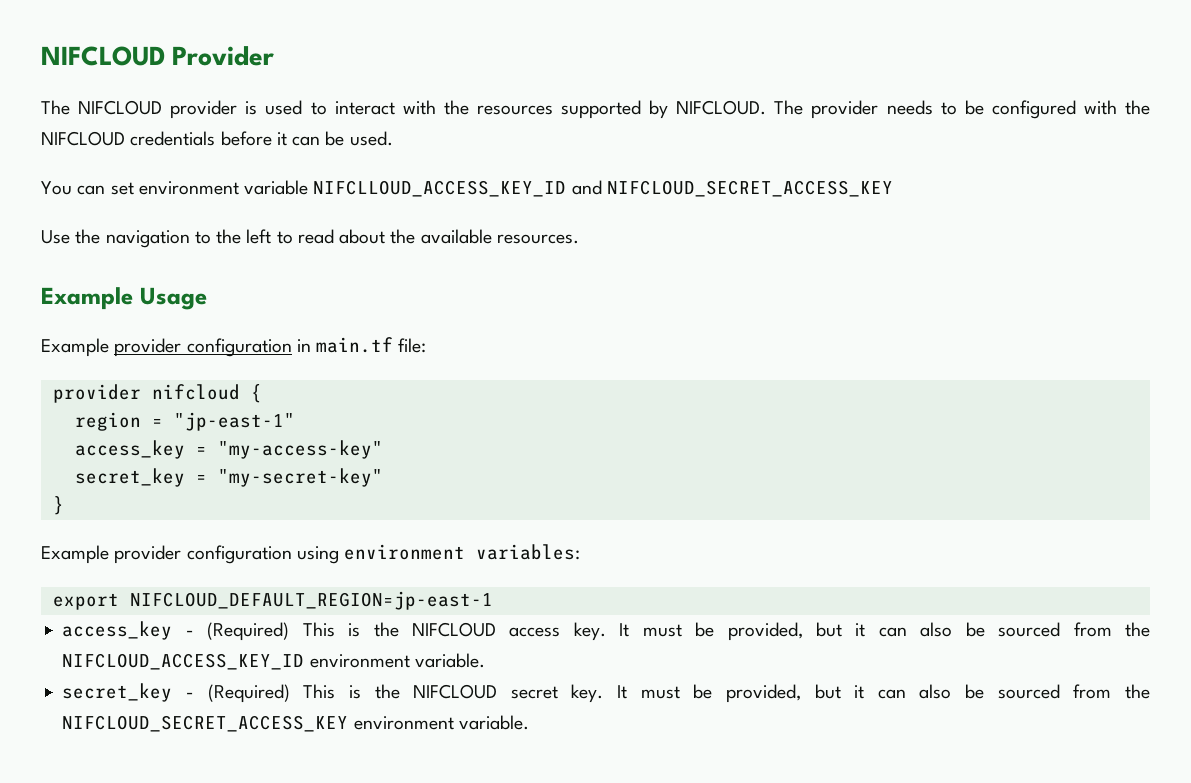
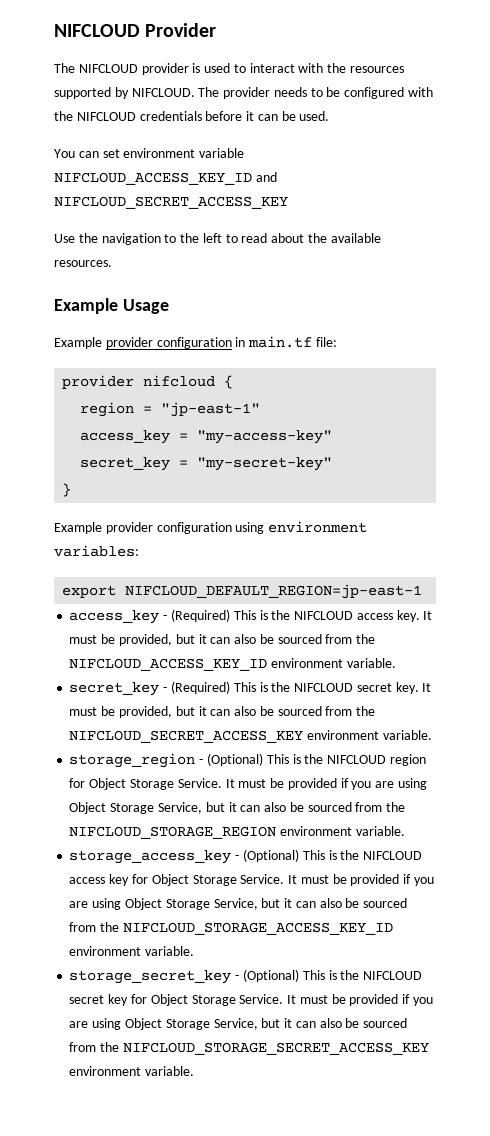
[313,180,567,197] NIFCLLOUD_ACCESS_KEY_ID -> [54,172,252,185] NIFCLOUD_ACCESS_KEY_ID
(529, 722) none -> [69,753,426,768] [69,778,427,790] [69,802,406,814] [69,826,405,839] [69,849,423,864] [69,874,434,886] [69,898,408,910] [69,922,393,935] [69,946,195,956] [69,969,423,984] [69,994,433,1006] [69,1018,408,1030] [69,1042,429,1055] [69,1066,195,1076] // storage_region - (Optional) This is the NIFCLOUD region for Object Storage Service. It must be provided if you are using Object Storage Service, but it can also be sourced from the NIFCLOUD_STORAGE_REGION environment variable. // storage_access_key - (Optional) This is the NIFCLOUD access key for Object Storage Service. It must be provided if you are using Object Storage Service, but it can also be sourced from the NIFCLOUD_STORAGE_ACCESS_KEY_ID environment variable. // storage_secret_key - (Optional) This is the NIFCLOUD secret key for Object Storage Service. It must be provided if you are using Object Storage Service, but it can also be sourced from the NIFCLOUD_STORAGE_SECRET_ACCESS_KEY environment variable.

